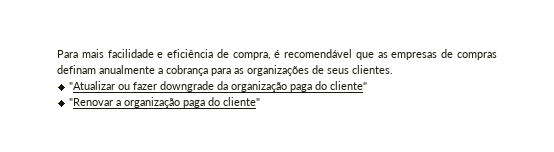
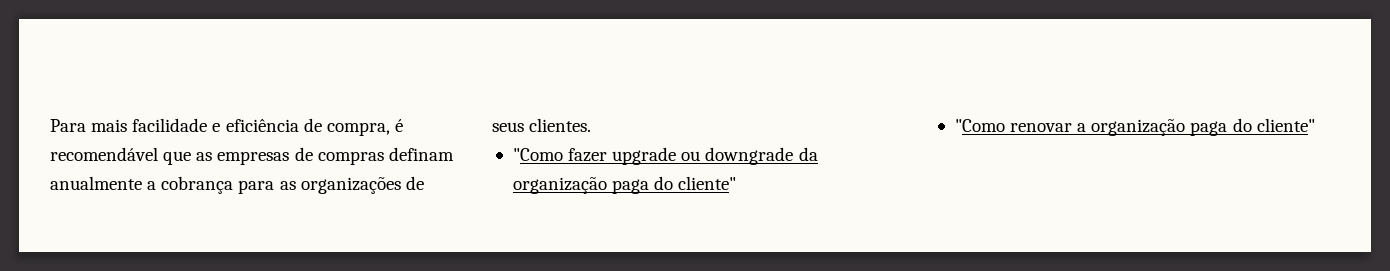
[69,81,158,90] "Atualizar ou fazer -> [512,147,701,165] "Como fazer upgrade ou
[69,98,114,106] "Renovar -> [954,119,1073,132] "Como renovar

